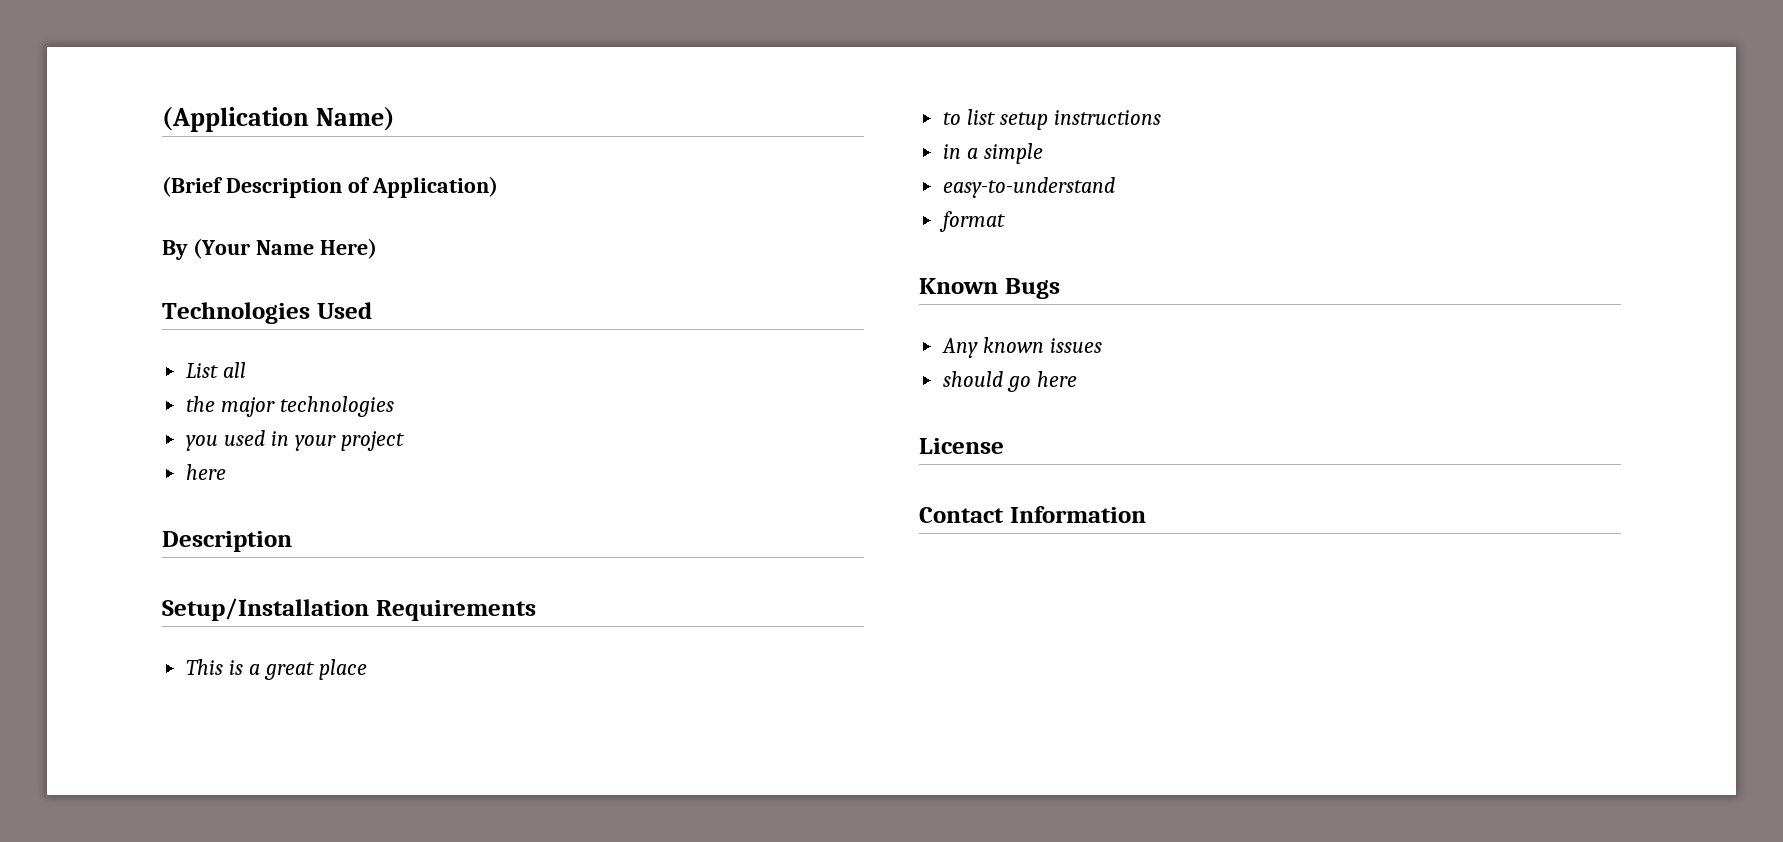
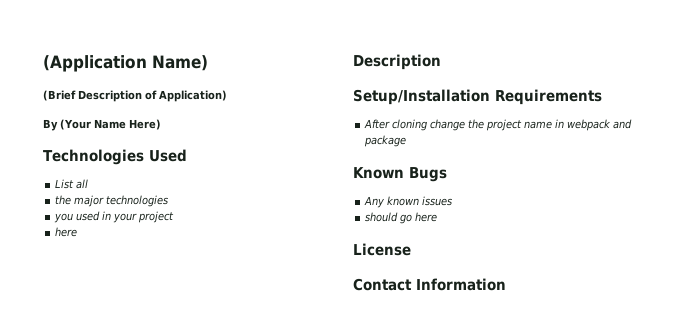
[186,659,367,680] [943,109,1162,130] [943,143,1044,164] [943,177,1116,198] [939,211,1006,232] This is a great place // to list setup instructions // in a simple // easy-to-understand // format -> [364,119,633,131] [364,135,407,147] After cloning change the project name in webpack and package

